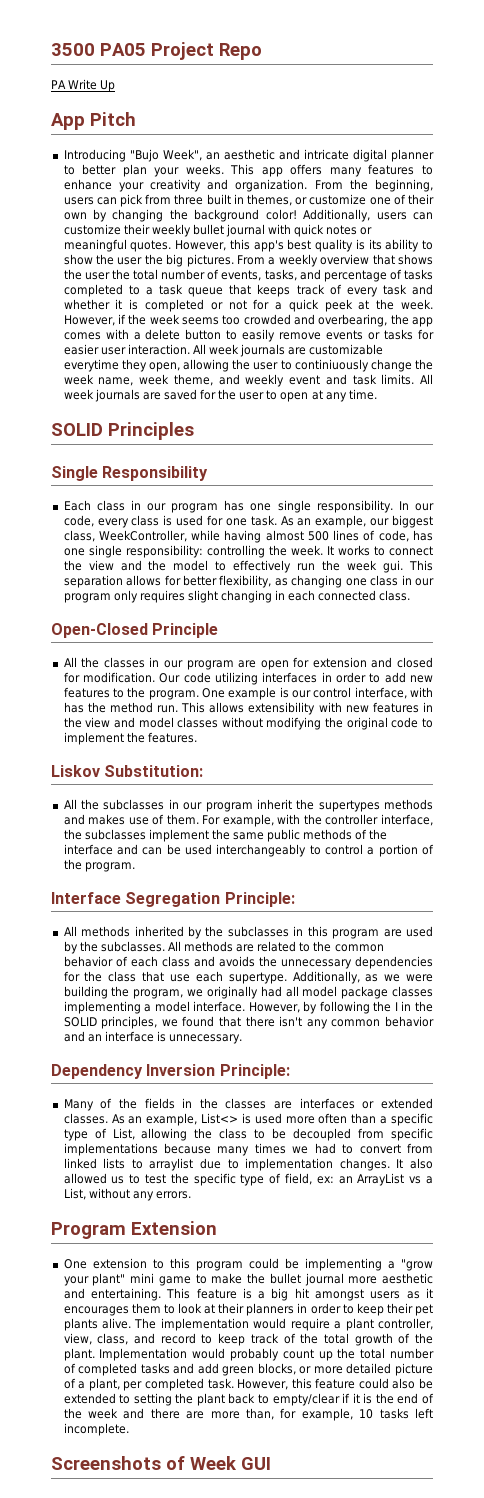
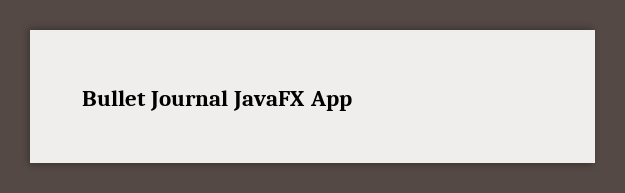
[51,42,262,60] [51,79,116,92] [51,112,136,130] [63,149,434,162] [63,164,434,177] [63,179,433,192] [63,194,434,207] [63,209,433,222] [63,224,373,237] [63,239,434,252] [63,254,433,267] [63,269,433,282] [63,284,433,297] [63,299,434,312] [63,314,433,327] [63,329,434,342] [63,344,384,357] [63,359,433,372] [63,374,434,387] [63,389,377,402] [51,422,194,440] [51,466,209,481] [63,500,435,513] [63,515,434,528] [63,530,434,543] [63,545,433,558] [63,560,433,573] [63,575,434,588] [63,590,411,603] [51,623,219,638] [63,657,433,670] [63,672,433,685] [63,687,433,700] [63,702,433,715] [63,717,433,730] [63,732,197,745] [51,765,204,777] [63,799,433,812] [63,814,433,827] [63,829,388,842] [63,844,434,857] [63,859,135,872] [51,892,295,907] [63,926,433,939] [63,941,384,954] [63,956,433,969] [63,971,433,984] [63,986,433,999] [63,1001,434,1014] [63,1016,434,1029] [63,1031,243,1044] [51,1064,290,1079] [63,1098,433,1111] [63,1113,434,1126] [63,1128,433,1141] [63,1143,433,1156] [63,1158,433,1171] [63,1173,434,1186] [63,1188,191,1201] [51,1221,217,1239] [63,1258,433,1271] [63,1273,434,1286] [63,1288,434,1301] [63,1303,434,1316] [63,1318,433,1331] [63,1333,433,1346] [63,1348,434,1361] [63,1363,434,1376] [63,1378,433,1391] [63,1393,435,1406] [63,1408,433,1421] [63,1423,129,1436] [51,1456,271,1470] 3500 PA05 Project Repo // PA Write Up // App Pitch // Introducing "Bujo Week", an aesthetic and intricate digital planner to better plan your weeks. This app offers many features to enhance your creativity and organization. From the beginning, users can pick from three built in themes, or customize one of their own by changing the background color! Additionally, users can customize their weekly bullet journal with quick notes or meaningful quotes. However, this app's best quality is its ability to show the user the big pictures. From a weekly overview that shows the user the total number of events, tasks, and percentage of tasks completed to a task queue that keeps track of every task and whether it is completed or not for a quick peek at the week. However, if the week seems too crowded and overbearing, the app comes with a delete button to easily remove events or tasks for easier user interaction. All week journals are customizable everytime they open, allowing the user to continiuously change the week name, week theme, and weekly event and task limits. All week journals are saved for the user to open at any time. // SOLID Principles // Single Responsibility // Each class in our program has one single responsibility. In our code, every class is used for one task. As an example, our biggest class, WeekController, while having almost 500 lines of code, has one single responsibility: controlling the week. It works to connect the view and the model to effectively run the week gui. This separation allows for better flexibility, as changing one class in our program only requires slight changing in each connected class. // Open-Closed Principle // All the classes in our program are open for extension and closed for modification. Our code utilizing interfaces in order to add new features to the program. One example is our control interface, with has the method run. This allows extensibility with new features in the view and model classes without modifying the original code to implement the features. // Liskov Substitution: // All the subclasses in our program inherit the supertypes methods and makes use of them. For example, with the controller interface, the subclasses implement the same public methods of the interface and can be used interchangeably to control a portion of the program. // Interface Segregation Principle: // All methods inherited by the subclasses in this program are used by the subclasses. All methods are related to the common behavior of each class and avoids the unnecessary dependencies for the class that use each supertype. Additionally, as we were building the program, we originally had all model package classes implementing a model interface. However, by following the I in the SOLID principles, we found that there isn't any common behavior and an interface is unnecessary. // Dependency Inversion Principle: // Many of the fields in the classes are interfaces or extended classes. As an example, List<> is used more often than a specific type of List, allowing the class to be decoupled from specific implementations because many times we had to convert from linked lists to arraylist due to implementation changes. It also allowed us to test the specific type of field, ex: an ArrayList vs a List, without any errors. // Program Extension // One extension to this program could be implementing a "grow your plant" mini game to make the bullet journal more aesthetic and entertaining. This feature is a big hit amongst users as it encourages them to look at their planners in order to keep their pet plants alive. The implementation would require a plant controller, view, class, and record to keep track of the total growth of the plant. Implementation would probably count up the total number of completed tasks and add green blocks, or more detailed picture of a plant, per completed task. However, this feature could also be extended to setting the plant back to empty/clear if it is the end of the week and there are more than, for example, 10 tasks left incomplete. // Screenshots of Week GUI -> [82,90,352,111] Bullet Journal JavaFX App

